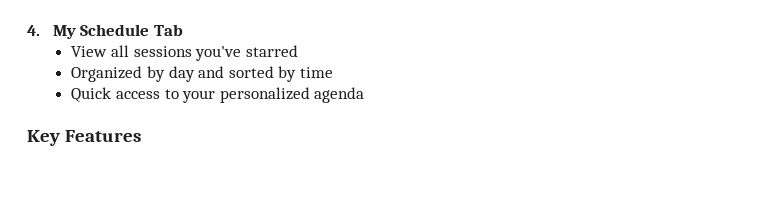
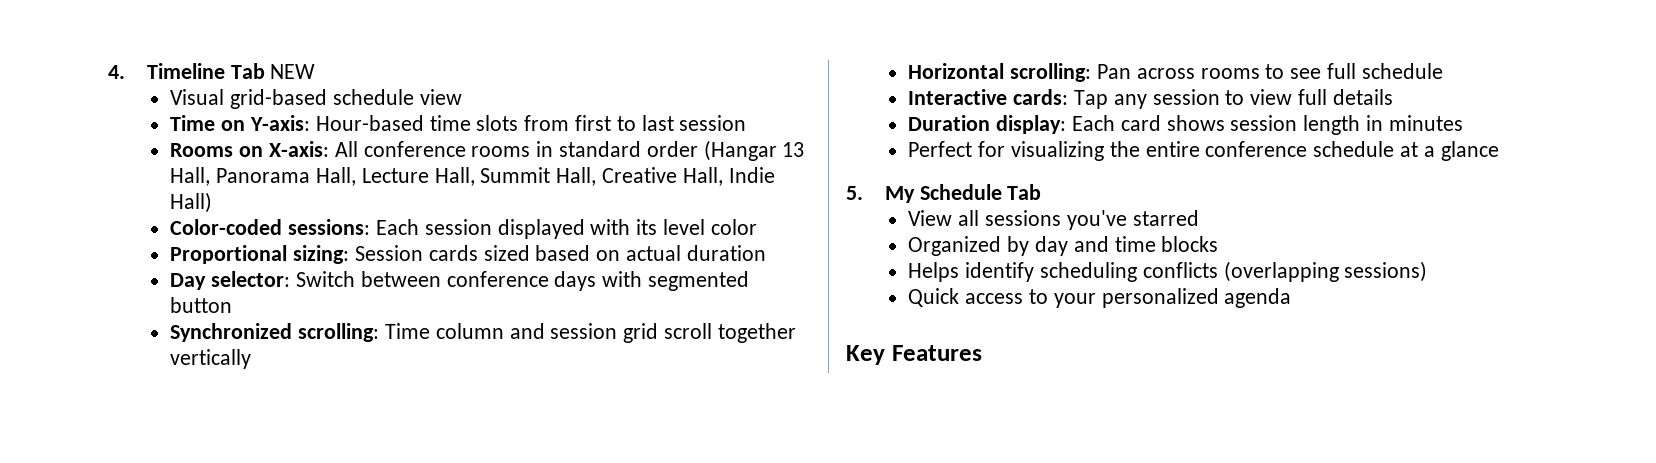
(40, 30) none -> [146,63,316,79] [170,89,462,109] [170,115,747,131] [170,140,805,161] [170,167,775,186] [170,192,213,213] [170,219,757,239] [170,245,766,264] [170,271,750,291] [170,297,233,313] [170,323,796,343] [170,349,252,369] [908,63,1443,82] [908,89,1393,109] [908,115,1463,135] [908,141,1499,161] [846,186,863,200] Timeline Tab NEW // Visual grid-based schedule view // Time on Y-axis: Hour-based time slots from first to last session // Rooms on X-axis: All conference rooms in standard order (Hangar 13 Hall, Panorama Hall, Lecture Hall, Summit Hall, Creative Hall, Indie Hall) // Color-coded sessions: Each session displayed with its level color // Proportional sizing: Session cards sized based on actual duration // Day selector: Switch between conference days with segmented button // Synchronized scrolling: Time column and session grid scroll together vertically // Horizontal scrolling: Pan across rooms to see full schedule // Interactive cards: Tap any session to view full details // Duration display: Each card shows session length in minutes // Perfect for visualizing the entire conference schedule at a glance // 5.
[228,66,333,82] sorted by time -> [1114,236,1219,252] [908,261,1428,282] time blocks // Helps identify scheduling conflicts (overlapping sessions)

